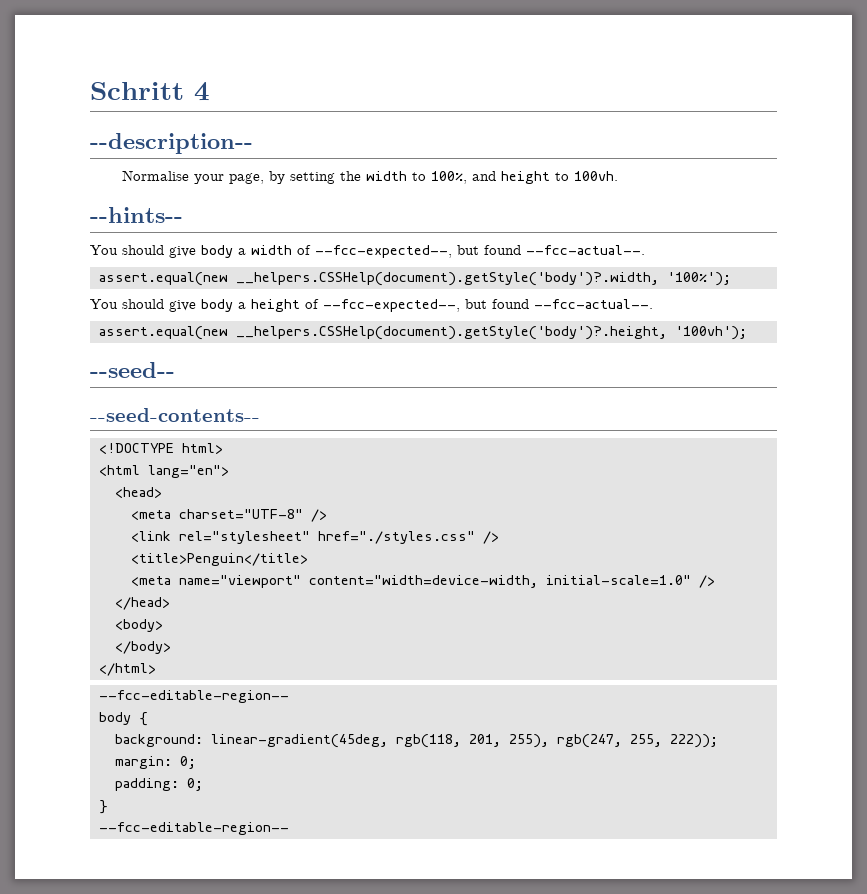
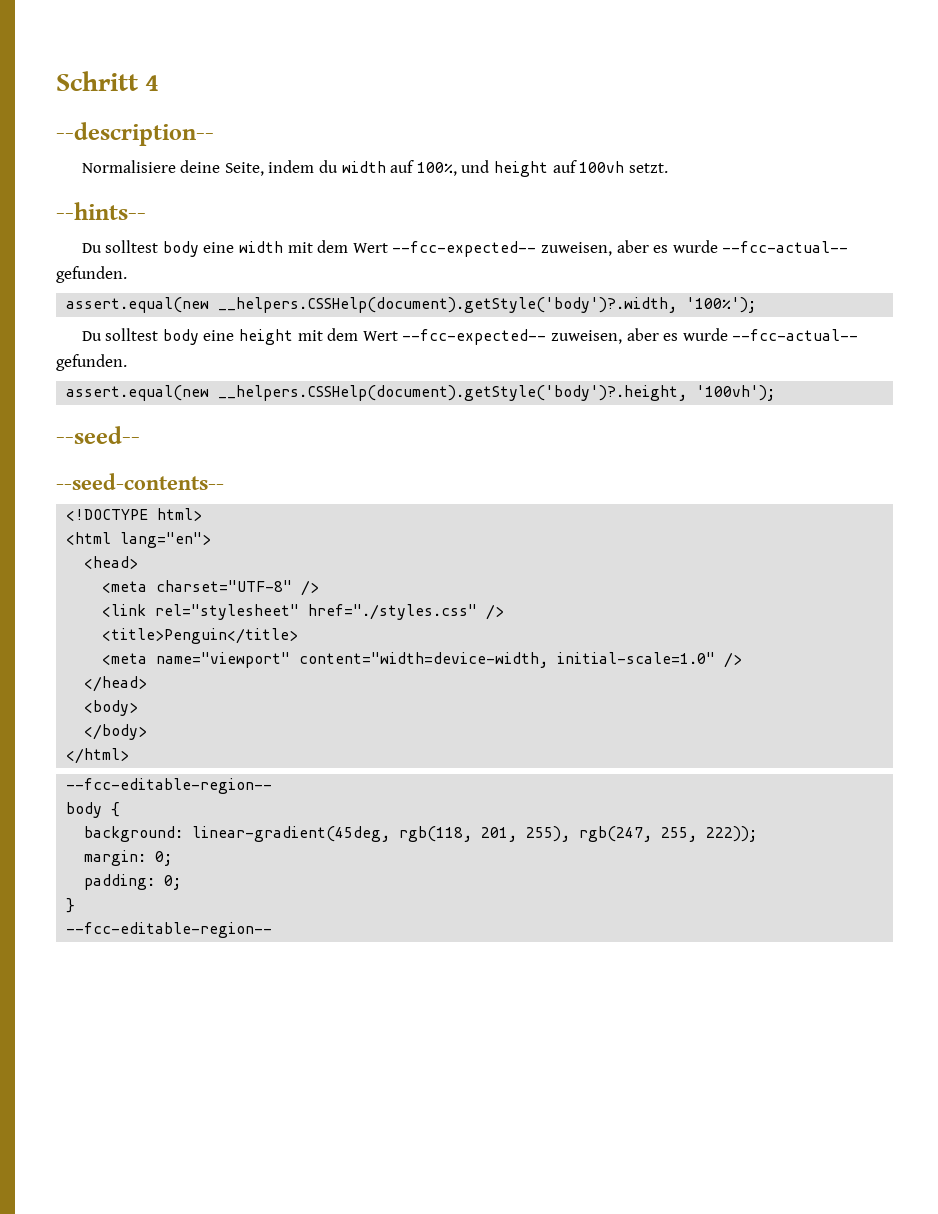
[122,170,619,184] [90,207,183,223] [90,245,645,258] [98,272,731,286] [90,299,653,312] Normalise your page, by setting the width to 100%, and height to 100vh. // --hints-- // You should give body a width of --fcc-expected--, but found --fcc-actual--. // assert.equal(new __helpers.CSSHelp(document).getStyle('body')?.width, '100%'); // You should give body a height of --fcc-expected--, but found --fcc-actual--. -> [81,160,668,177] [56,202,146,220] [81,240,849,257] [56,266,127,283] [66,297,757,313] [81,328,859,345] [56,354,127,371] Normalisiere deine Seite, indem du width auf 100%, und height auf 100vh setzt. // --hints-- // Du solltest body eine width mit dem Wert --fcc-expected-- zuweisen, aber es wurde --fcc-actual-- gefunden. // assert.equal(new __helpers.CSSHelp(document).getStyle('body')?.width, '100%'); // Du solltest body eine height mit dem Wert --fcc-expected-- zuweisen, aber es wurde --fcc-actual-- gefunden.

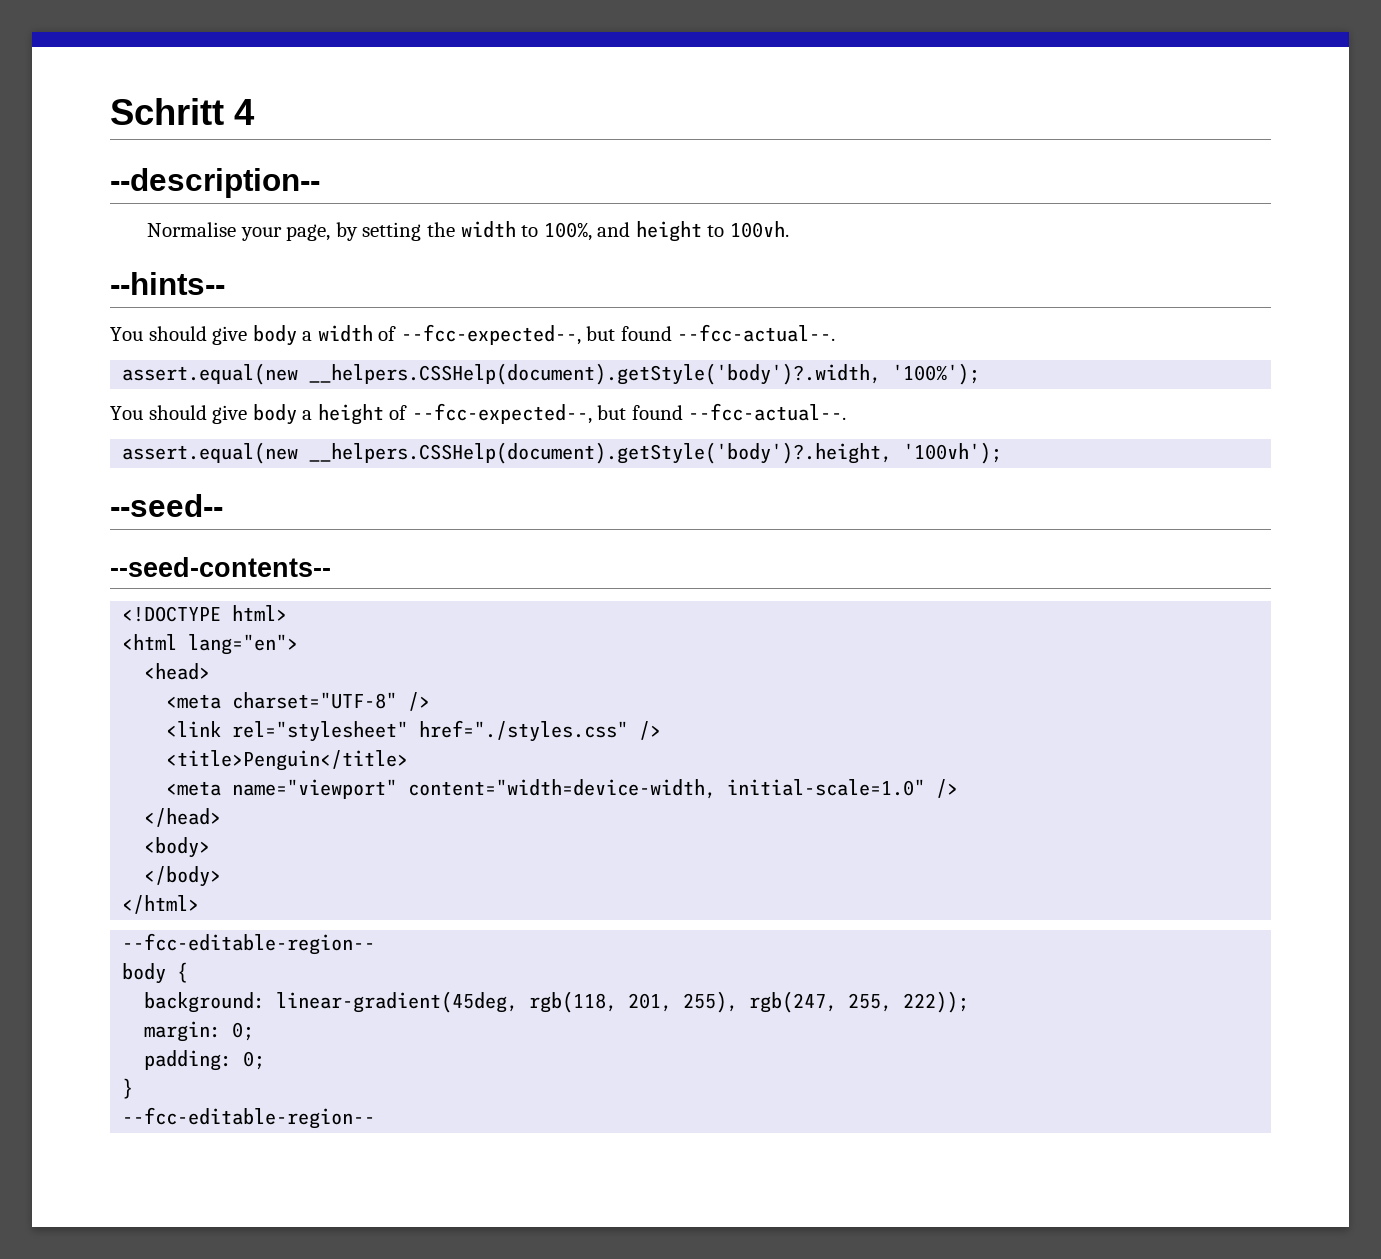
[81,160,668,177] [56,202,146,220] [81,240,849,257] [56,266,127,283] [66,297,757,313] [81,328,859,345] [56,354,127,371] Normalisiere deine Seite, indem du width auf 100%, und height auf 100vh setzt. // --hints-- // Du solltest body eine width mit dem Wert --fcc-expected-- zuweisen, aber es wurde --fcc-actual-- gefunden. // assert.equal(new __helpers.CSSHelp(document).getStyle('body')?.width, '100%'); // Du solltest body eine height mit dem Wert --fcc-expected-- zuweisen, aber es wurde --fcc-actual-- gefunden. -> [147,221,789,242] [110,272,225,295] [110,324,836,346] [122,363,981,385] [110,403,847,425] Normalise your page, by setting the width to 100%, and height to 100vh. // --hints-- // You should give body a width of --fcc-expected--, but found --fcc-actual--. // assert.equal(new __helpers.CSSHelp(document).getStyle('body')?.width, '100%'); // You should give body a height of --fcc-expected--, but found --fcc-actual--.

